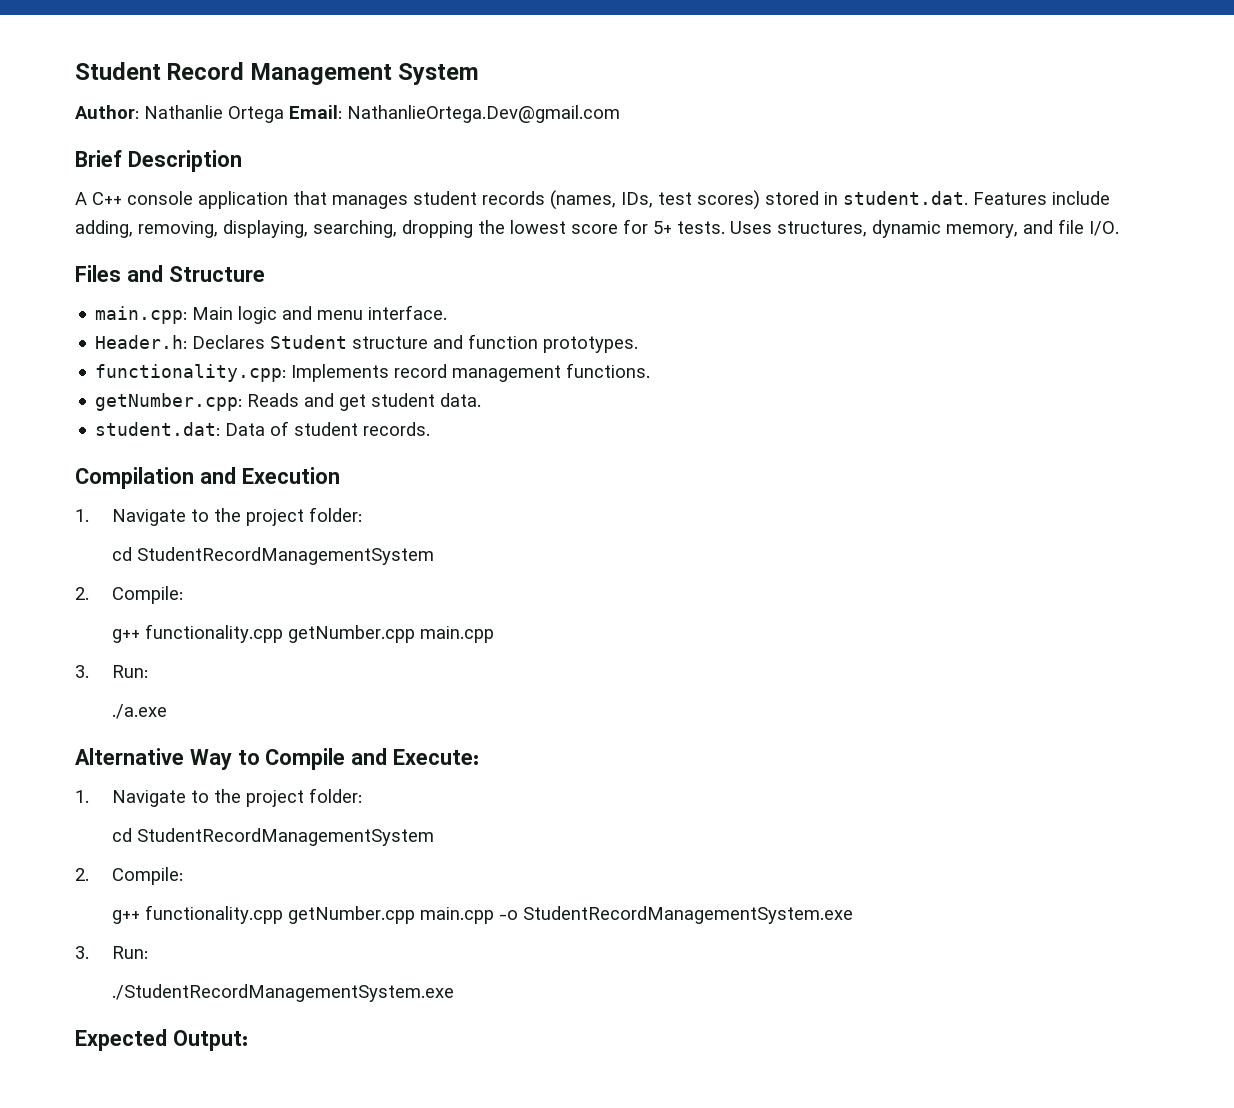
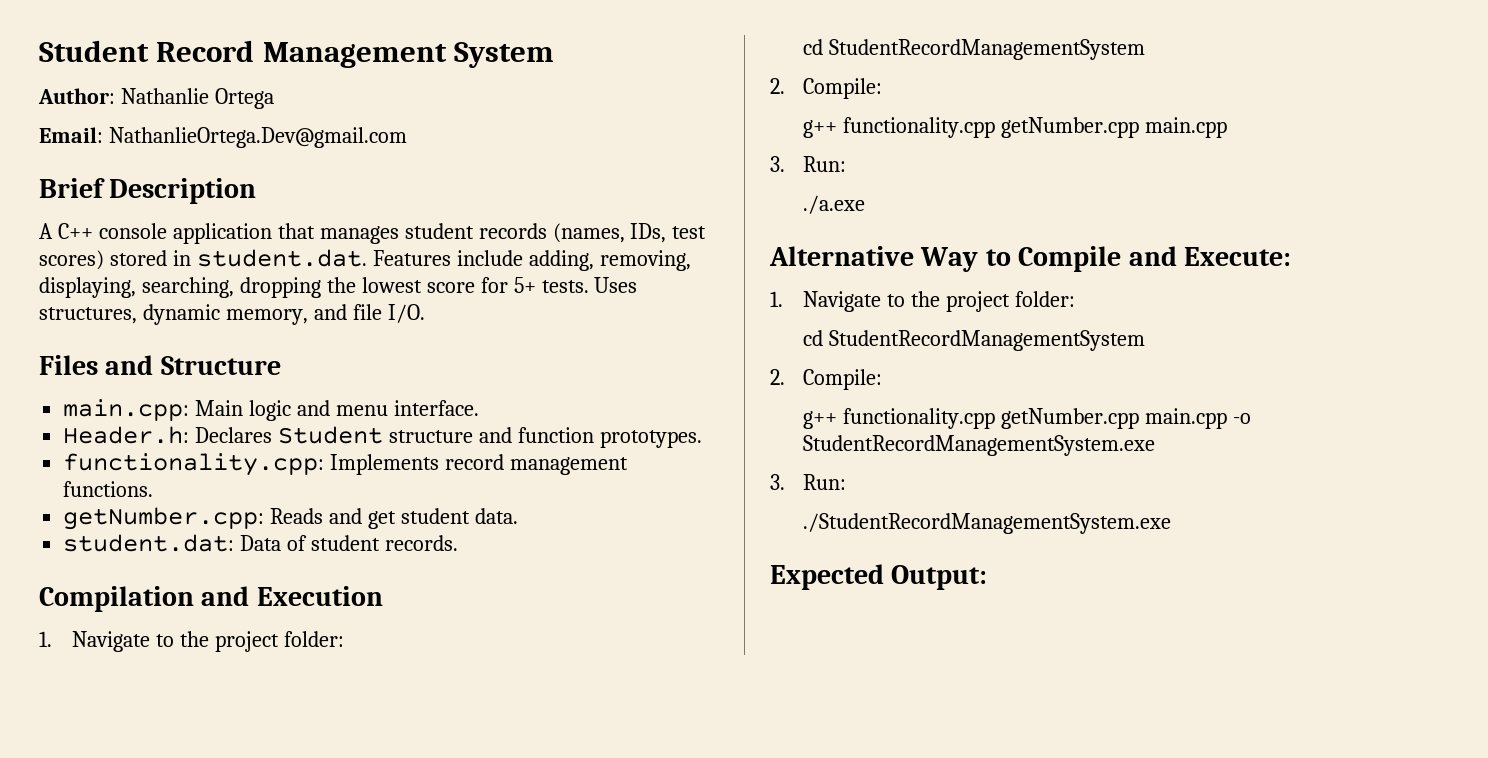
(284, 114) none -> (274, 98) //

